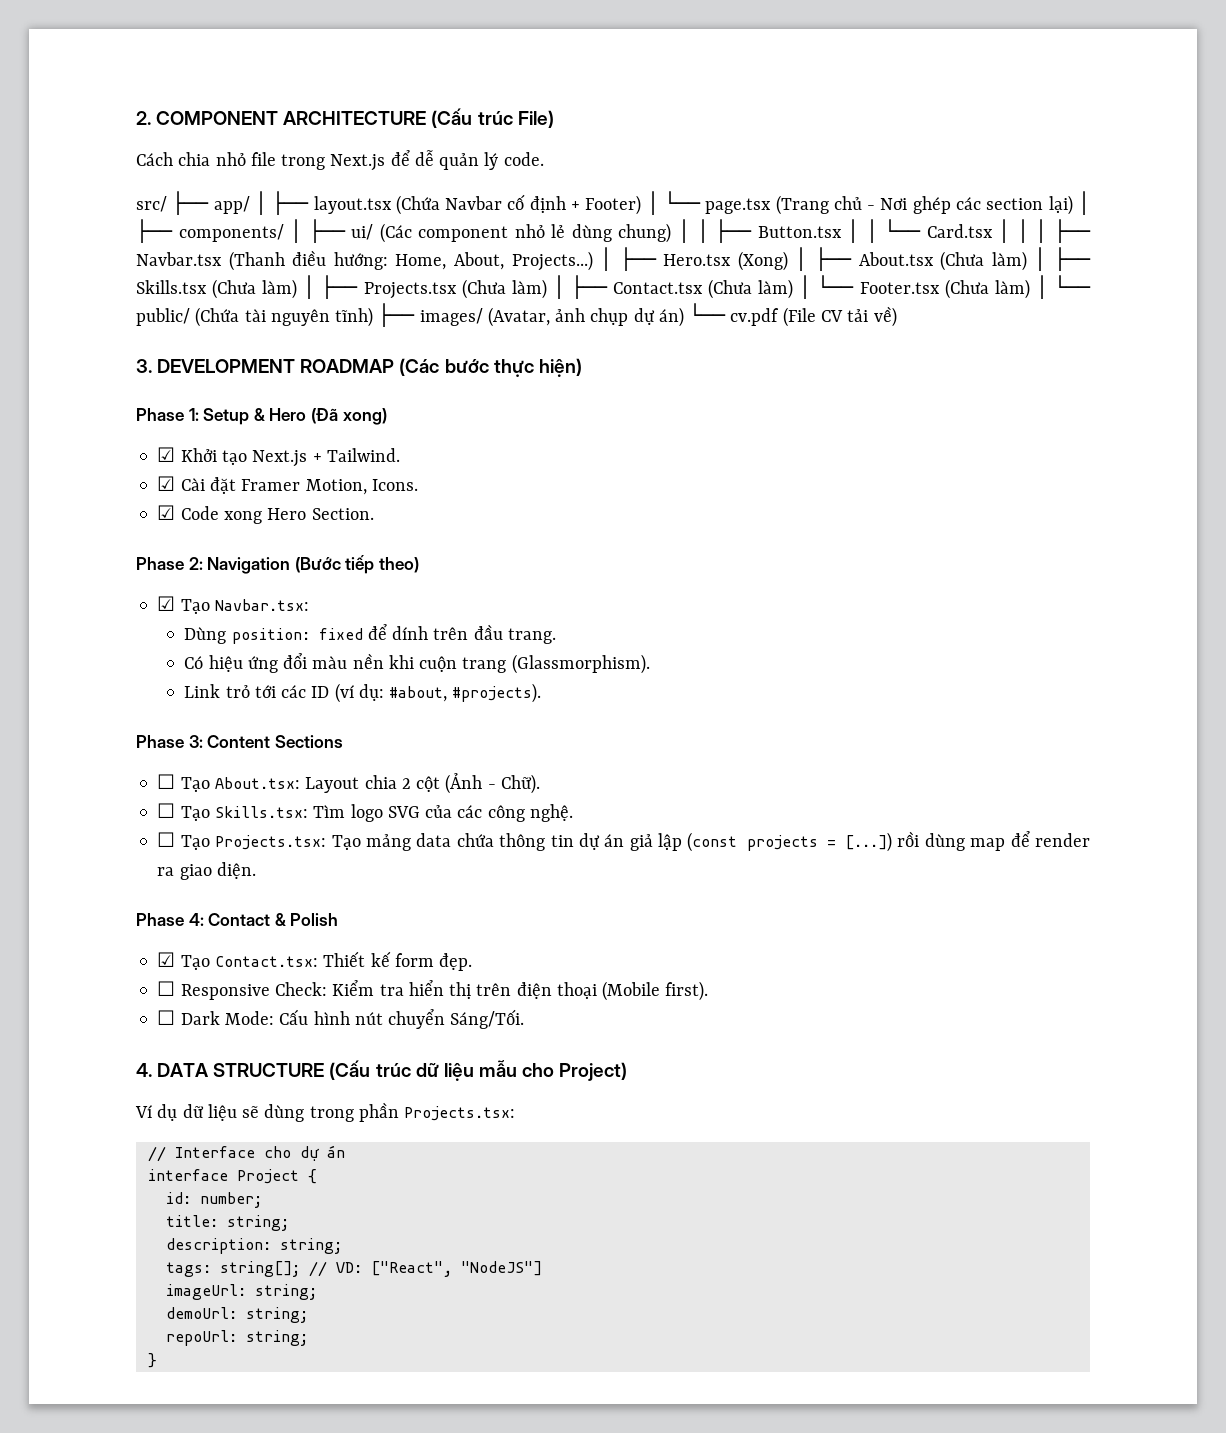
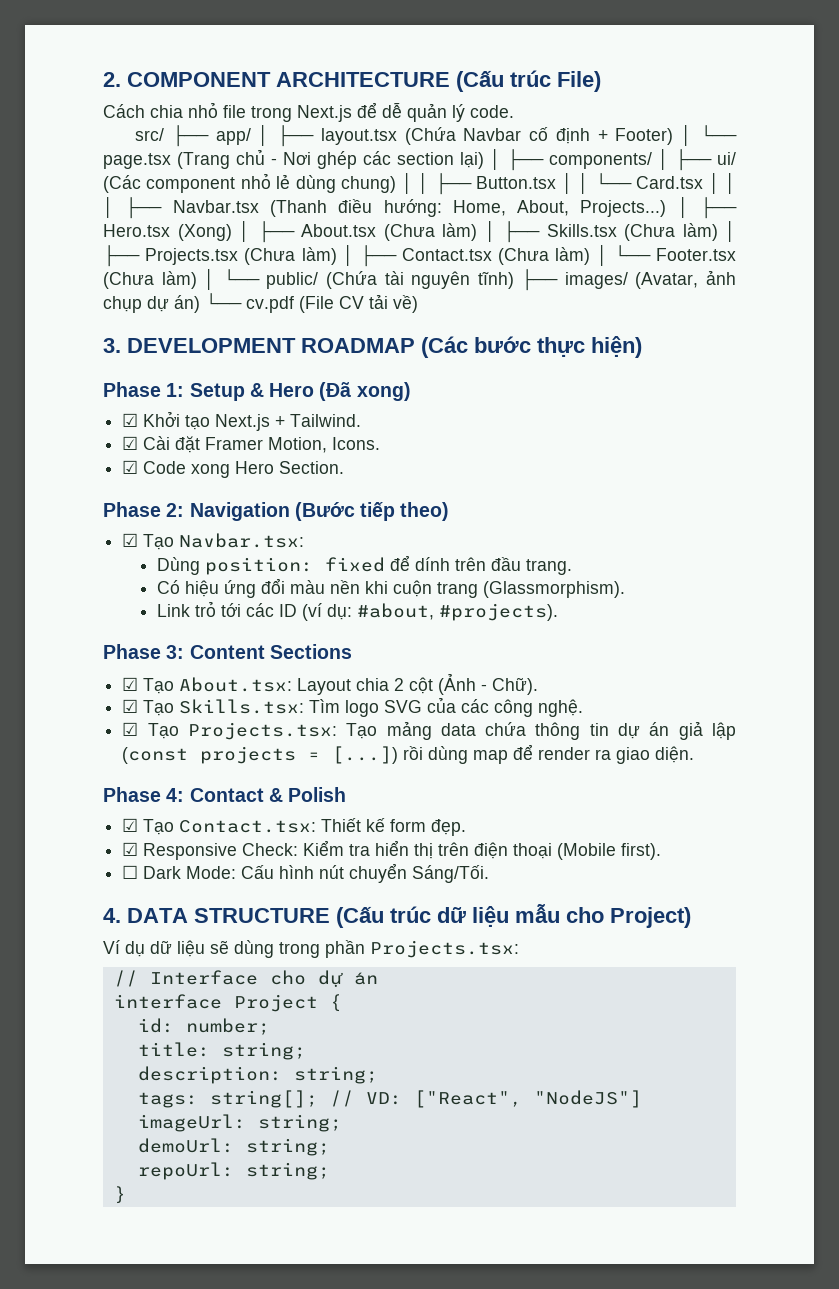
[157,774,176,789] ☐ -> [122,677,139,691] ☑
[157,803,176,818] ☐ -> [122,699,139,713] ☑
[157,832,176,847] ☐ -> [122,722,139,736] ☑
[157,981,176,996] ☐ -> [122,842,139,856] ☑

